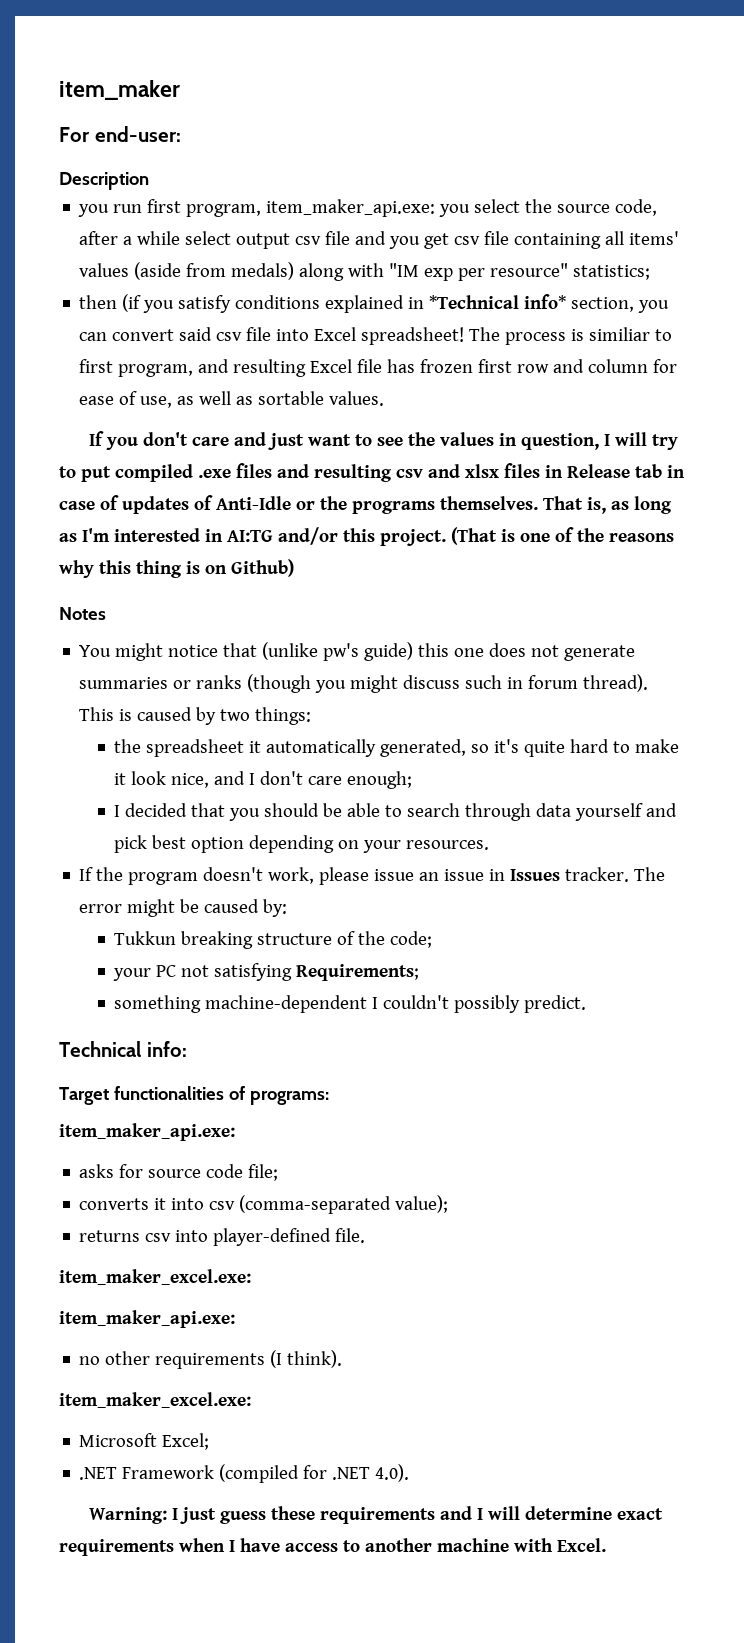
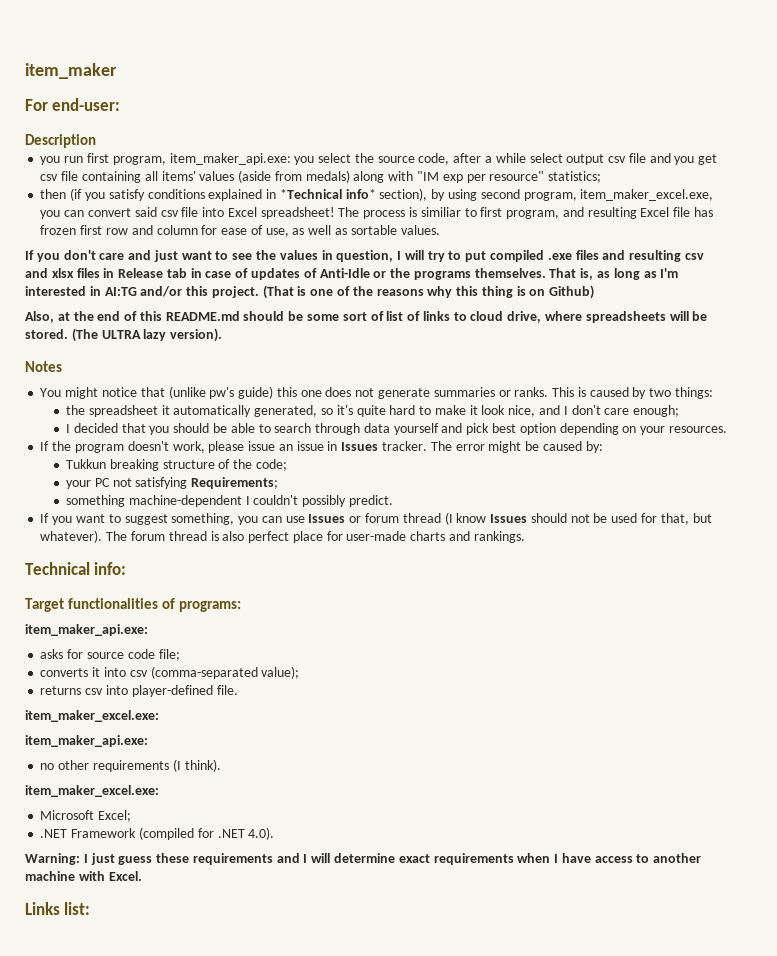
[571,297,635,312] section, -> [379,188,714,201] section), by using second program, item_maker_excel.exe,
(294, 568) none -> [25,311,708,323] [25,328,223,342] // Also, at the end of this README.md should be some sort of list of links to cloud drive, where spreadsheets will be stored. (The ULTRA lazy version).
[196,674,649,693] ranks (though you might discuss such in forum thread). -> [514,387,549,397] ranks.
(587, 1004) none -> [40,512,712,525] [40,530,525,543] // If you want to suggest something, you can use Issues or forum thread (I know Issues should not be used for that, but whatever). The forum thread is also perfect place for user-made charts and rankings.
(606, 1545) none -> [25,902,91,915] // Links list:

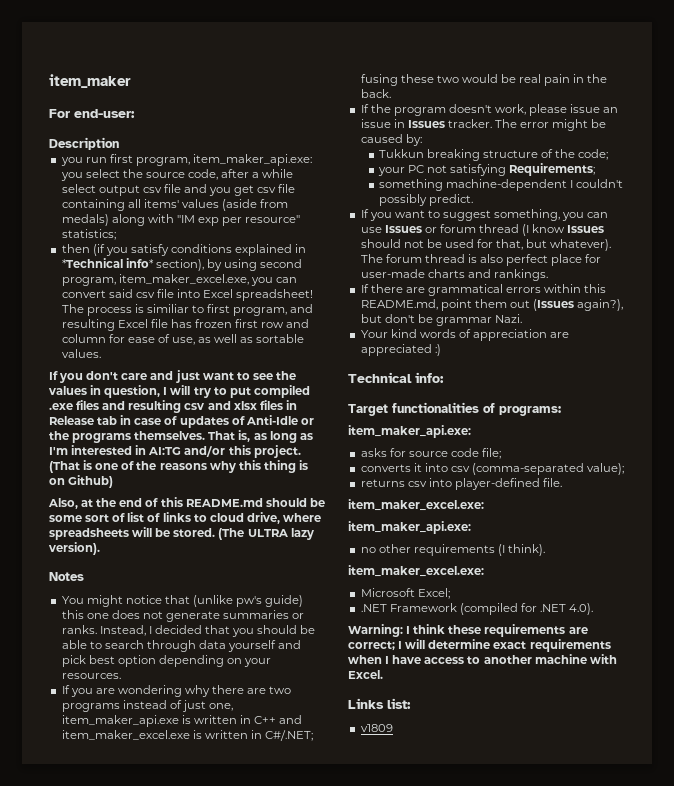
[552,387,713,399] [66,405,680,417] This is caused by two things: // the spreadsheet it automatically generated, so it's quite hard to make it look nice, and I don't care enough; // -> [99,625,146,636] Instead,
(727, 429) none -> [61,685,292,697] [61,700,234,712] [61,715,303,727] [61,730,314,741] [360,74,608,86] [360,89,391,98] // If you are wondering why there are two programs instead of just one, item_maker_api.exe is written in C++ and item_maker_excel.exe is written in C#/.NET; fusing these two would be real pain in the back.
(525, 537) none -> [360,284,607,296] [360,299,624,311] [360,314,523,326] [360,329,570,341] [360,344,441,356] // If there are grammatical errors within this README.md, point them out (Issues again?), but don't be grammar Nazi. // Your kind words of appreciation are appreciated :)
[90,853,300,865] just guess these requirements and -> [413,624,588,637] [348,641,395,651] think these requirements are correct;
(91, 908) none -> [360,724,393,732] // v1809

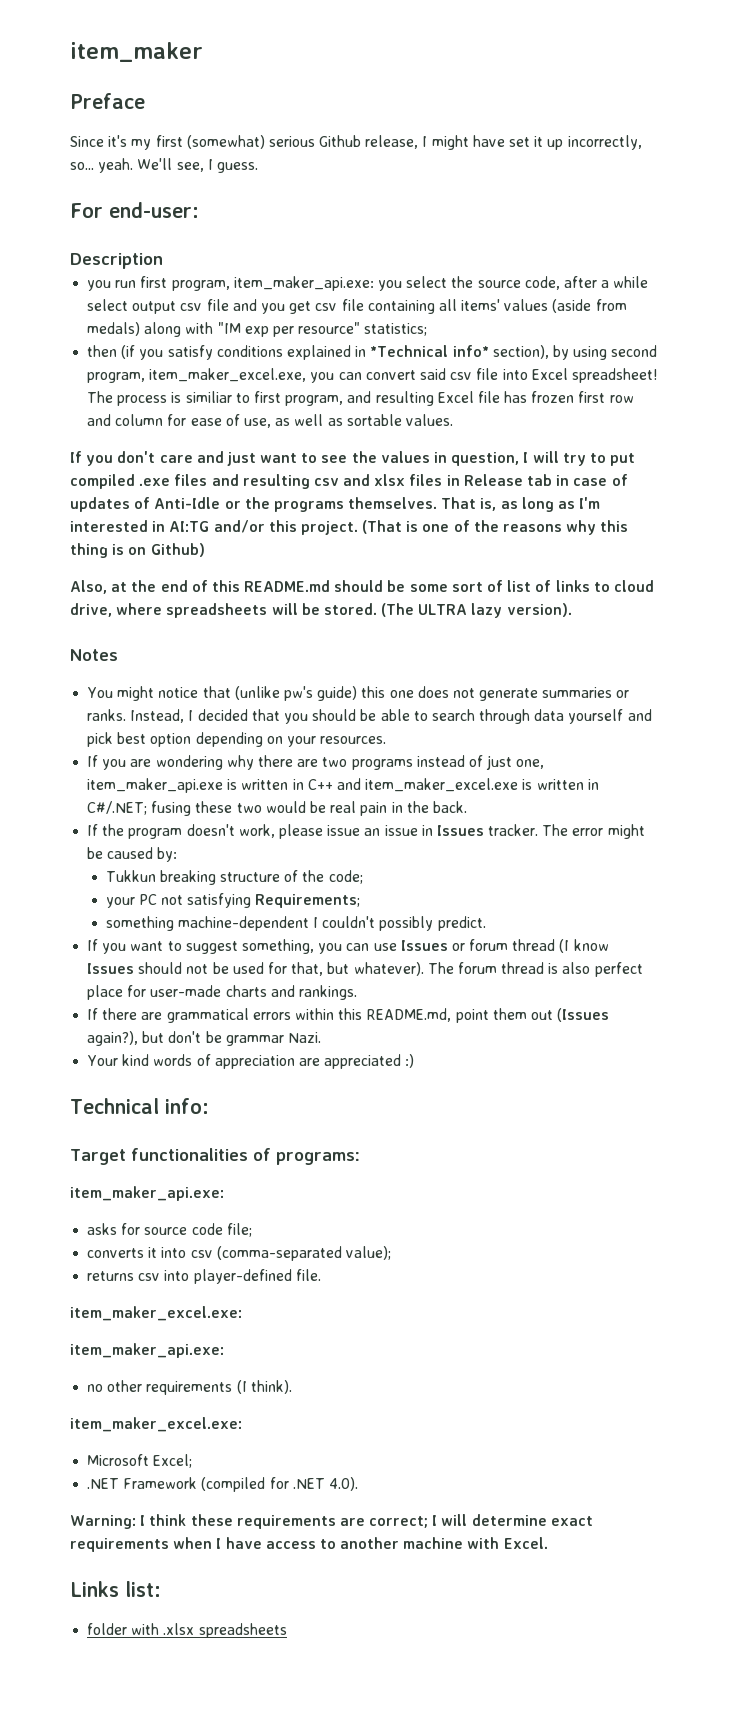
(131, 81) none -> [70,93,145,109] [70,135,642,150] [70,158,258,173] // Preface // Since it's my first (somewhat) serious Github release, I might have set it up incorrectly, so... yeah. We'll see, I guess.
[360,724,393,732] v1809 -> [87,1623,287,1638] folder with .xlsx spreadsheets

